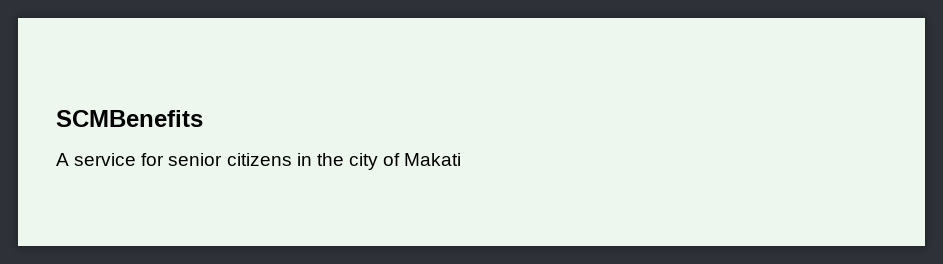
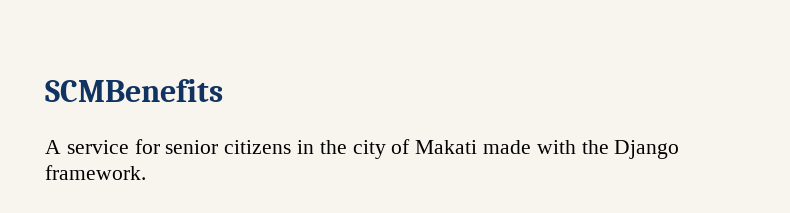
(462, 159) none -> [483,140,680,159] [45,165,146,180] made with the Django framework.

